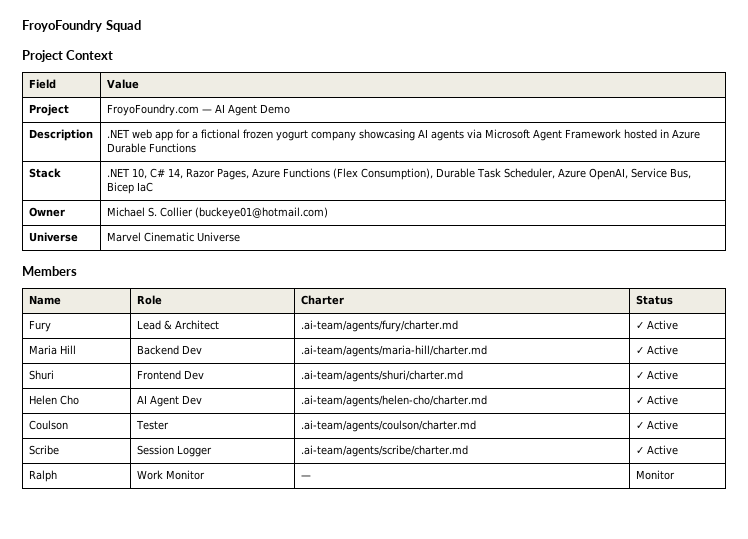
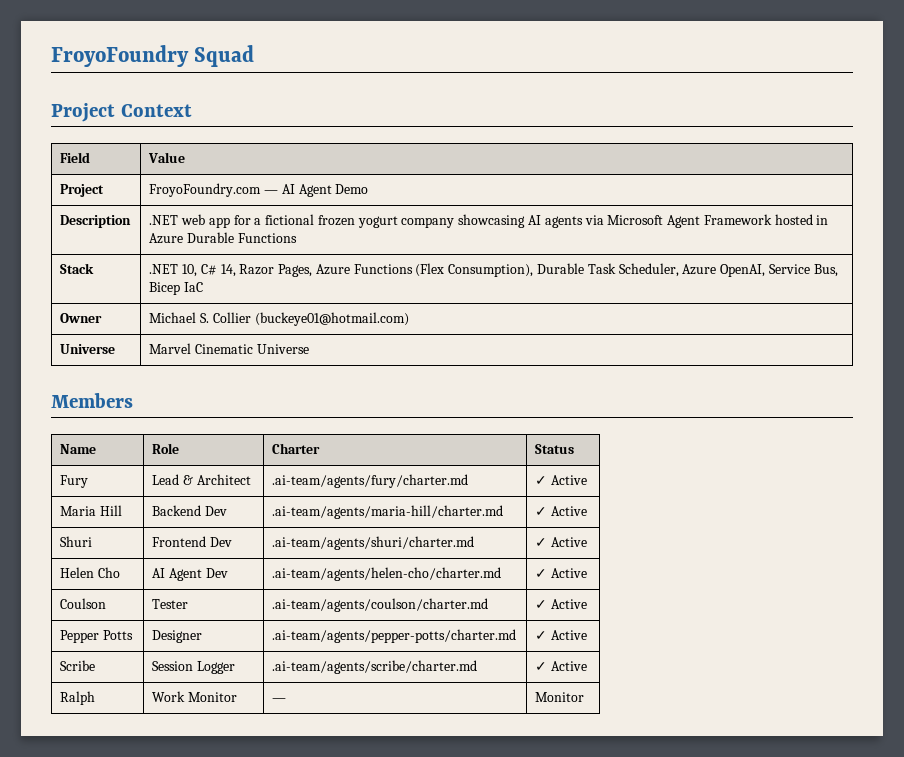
(678, 425) none -> [60,630,133,643] [152,630,203,643] [272,629,517,643] [535,630,587,640] // Pepper Potts | Designer | .ai-team/agents/pepper-potts/charter.md | ✓ Active

